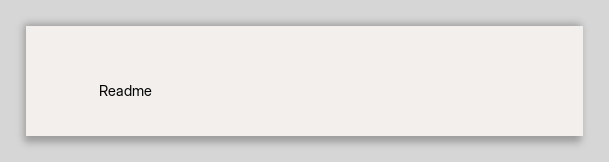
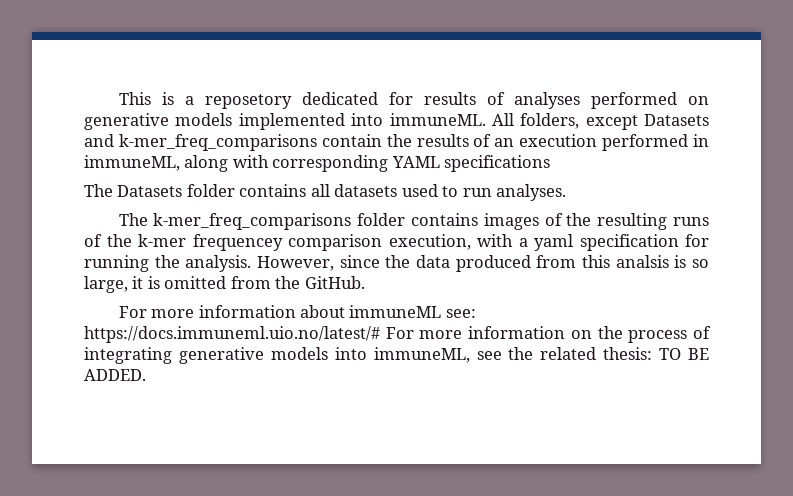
[99,85,152,96] Readme -> [118,92,710,109] [84,113,709,130] [84,134,710,151] [84,155,551,172] [84,184,567,201] [118,213,710,230] [84,234,709,251] [84,255,709,272] [84,276,365,293] [118,305,476,318] [84,326,712,343] [84,347,709,364] [84,369,146,381] This is a reposetory dedicated for results of analyses performed on generative models implemented into immuneML. All folders, except Datasets and k-mer_freq_comparisons contain the results of an execution performed in immuneML, along with corresponding YAML specifications // The Datasets folder contains all datasets used to run analyses. // The k-mer_freq_comparisons folder contains images of the resulting runs of the k-mer frequencey comparison execution, with a yaml specification for running the analysis. However, since the data produced from this analsis is so large, it is omitted from the GitHub. // For more information about immuneML see: https://docs.immuneml.uio.no/latest/# For more information on the process of integrating generative models into immuneML, see the related thesis: TO BE ADDED.

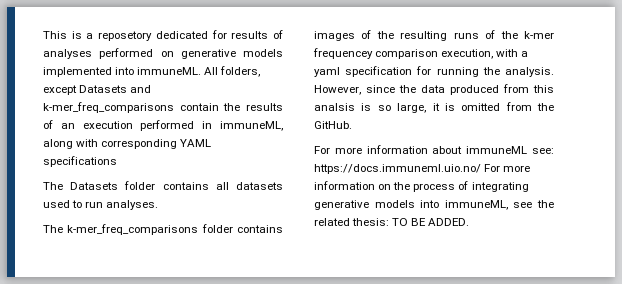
[84,326,380,343] https://docs.immuneml.uio.no/latest/# -> [314,164,481,174] https://docs.immuneml.uio.no/

